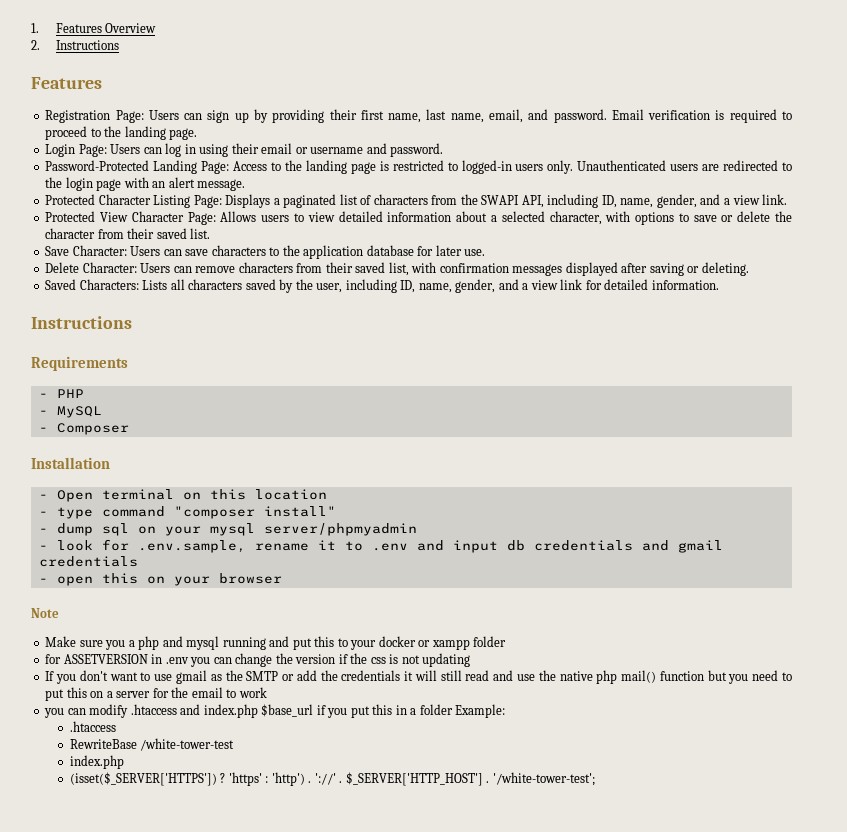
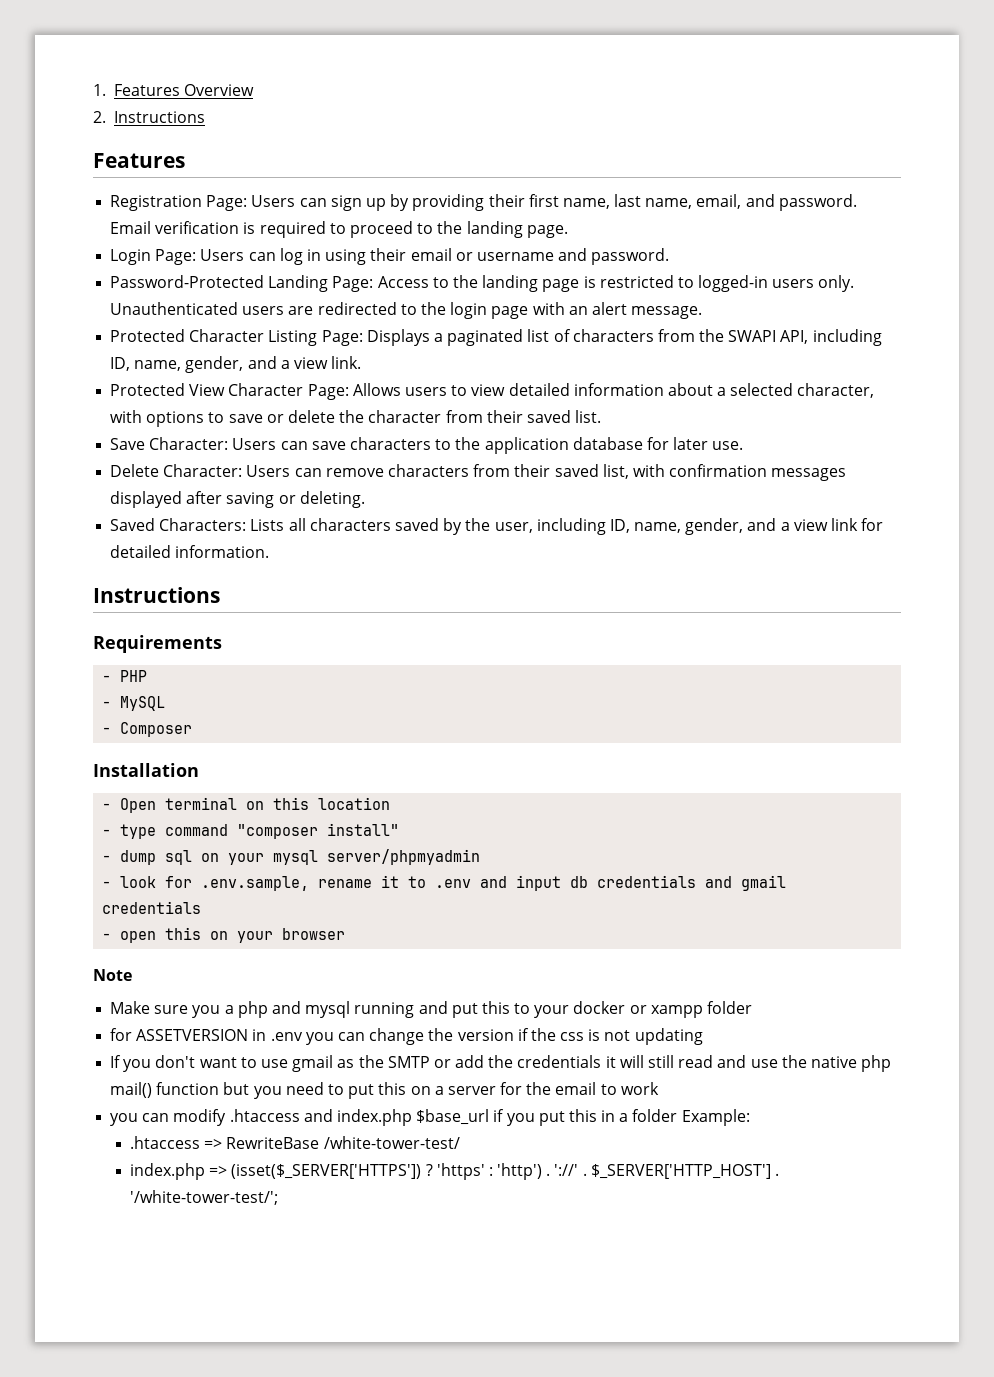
[69,738,235,751] [69,755,124,769] // RewriteBase /white-tower-test // index.php // -> [204,1136,460,1149] [129,1163,228,1180] => RewriteBase /white-tower-test/ // index.php =>
[492,772,595,786] '/white-tower-test'; -> [129,1190,278,1205] '/white-tower-test/';

